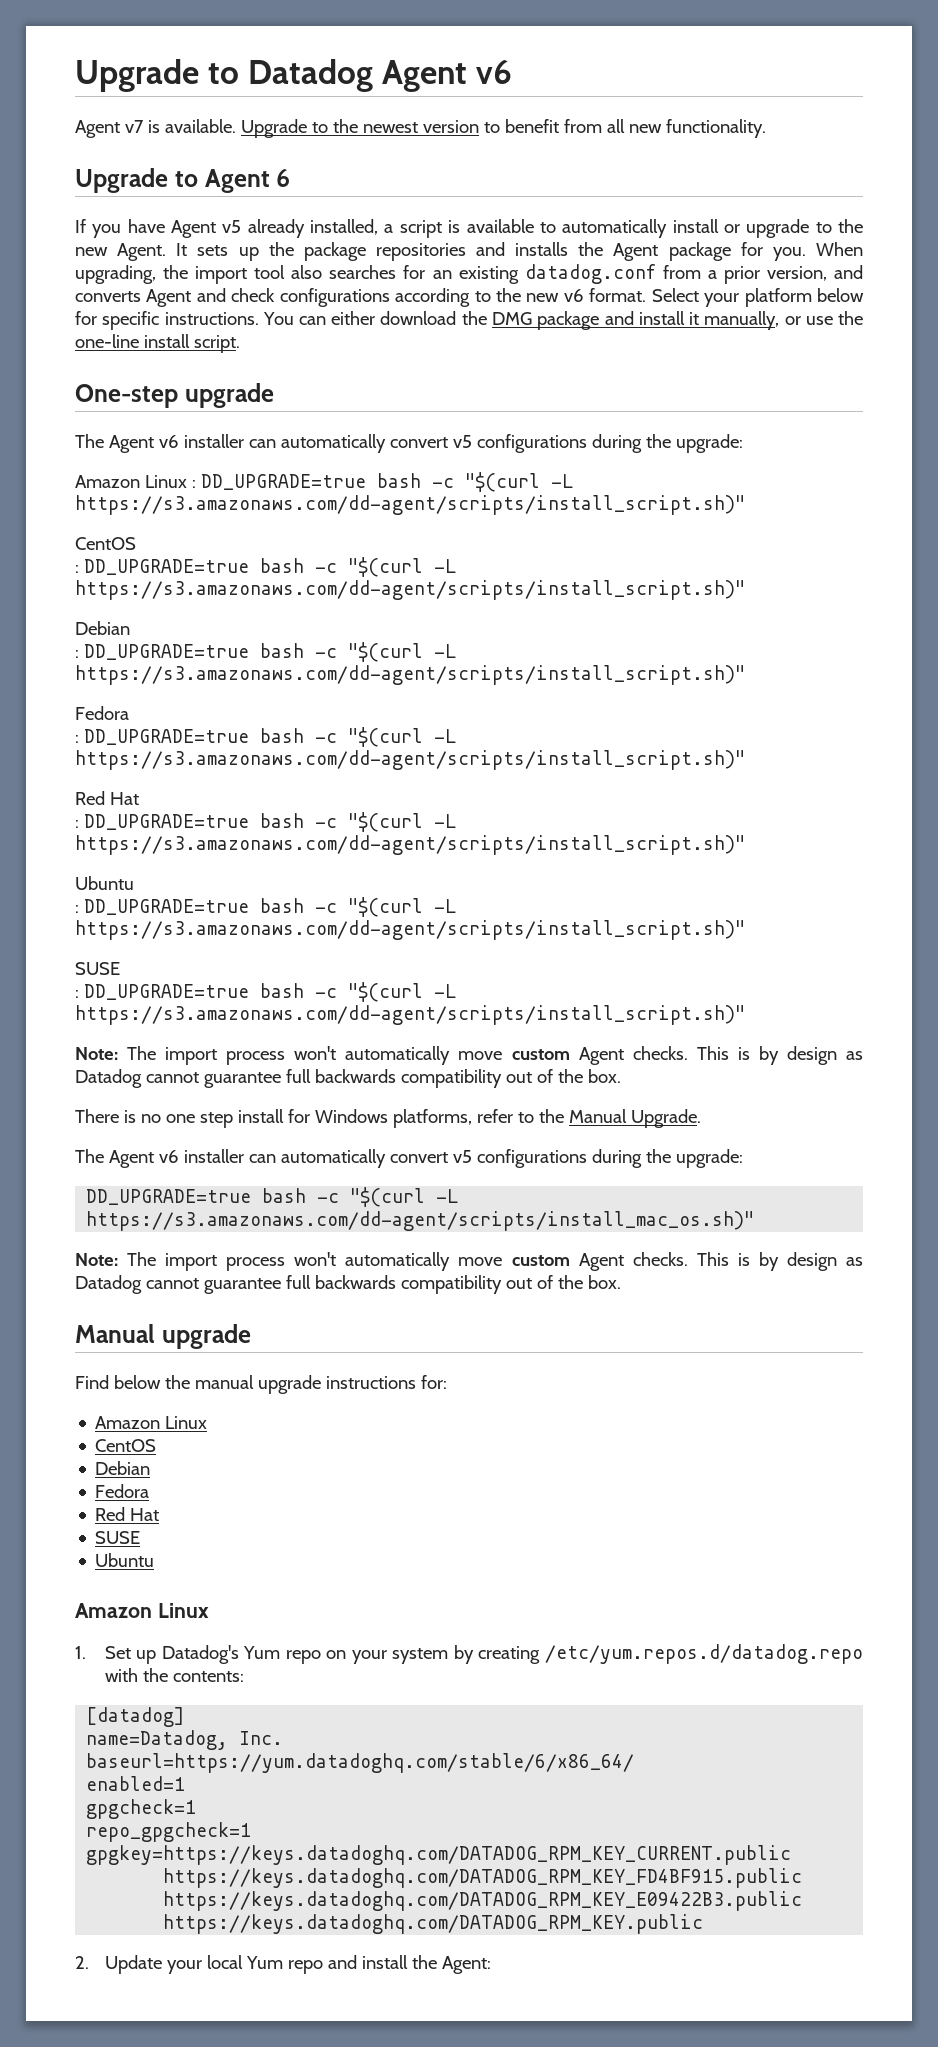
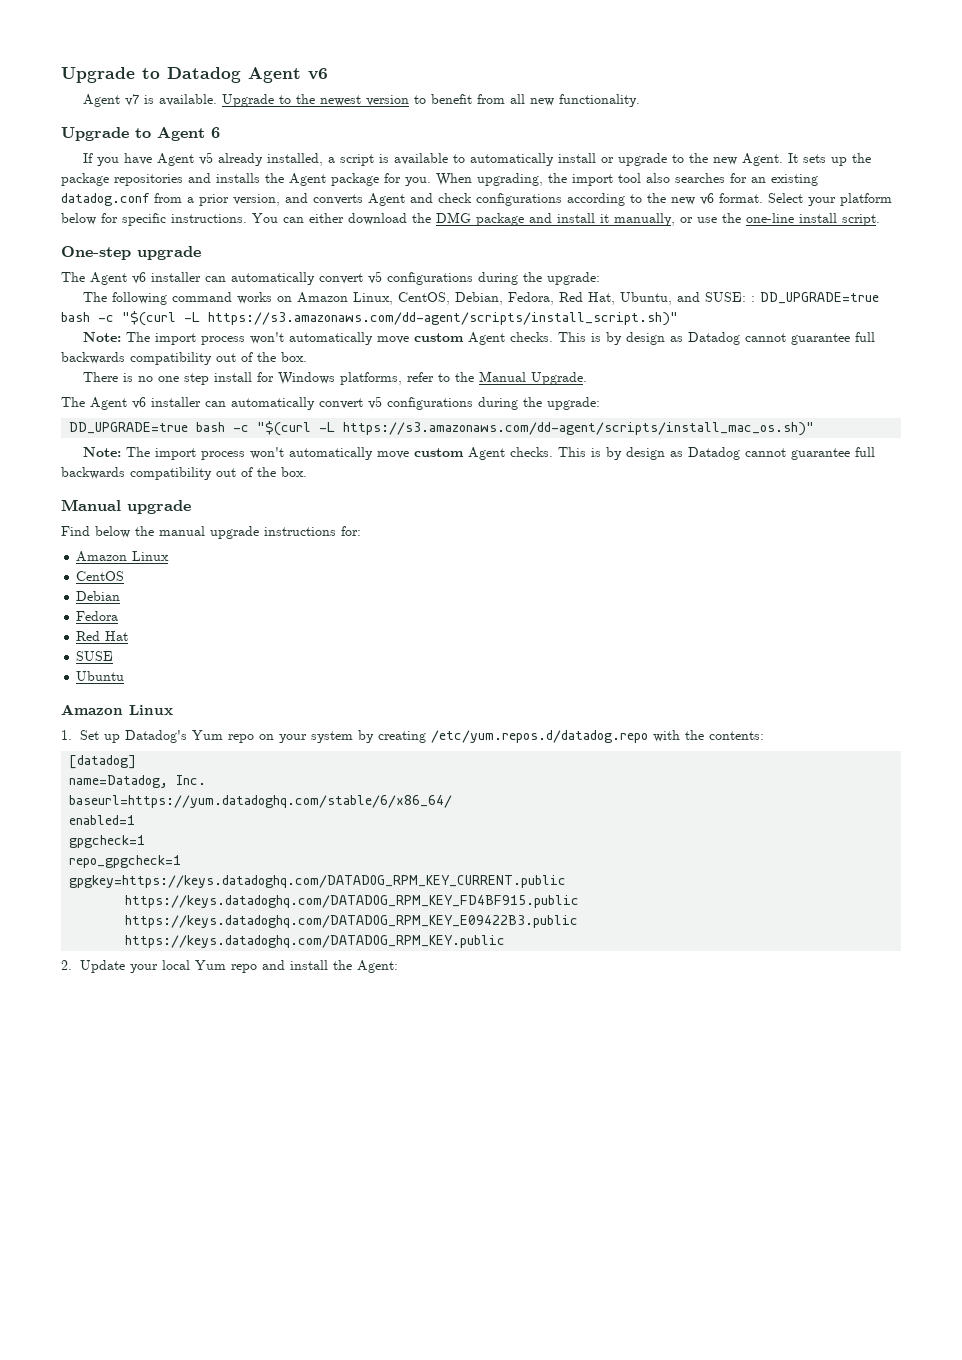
[75,472,573,492] [75,495,745,515] [75,537,136,550] [75,557,456,577] [75,580,745,600] [75,621,130,635] [75,642,456,662] [75,665,745,685] [75,706,129,720] [75,727,456,747] [75,750,745,770] [75,791,139,805] [75,812,456,832] [75,835,745,855] [75,876,134,890] [75,897,456,917] [75,920,745,940] [75,962,120,975] Amazon Linux : DD_UPGRADE=true bash -c "$(curl -L https://s3.amazonaws.com/dd-agent/scripts/install_script.sh)" // CentOS // : DD_UPGRADE=true bash -c "$(curl -L https://s3.amazonaws.com/dd-agent/scripts/install_script.sh)" // Debian // : DD_UPGRADE=true bash -c "$(curl -L https://s3.amazonaws.com/dd-agent/scripts/install_script.sh)" // Fedora // : DD_UPGRADE=true bash -c "$(curl -L https://s3.amazonaws.com/dd-agent/scripts/install_script.sh)" // Red Hat // : DD_UPGRADE=true bash -c "$(curl -L https://s3.amazonaws.com/dd-agent/scripts/install_script.sh)" // Ubuntu // : DD_UPGRADE=true bash -c "$(curl -L https://s3.amazonaws.com/dd-agent/scripts/install_script.sh)" // SUSE // -> [83,292,747,305] The following command works on Amazon Linux, CentOS, Debian, Fedora, Red Hat, Ubuntu, and SUSE:

